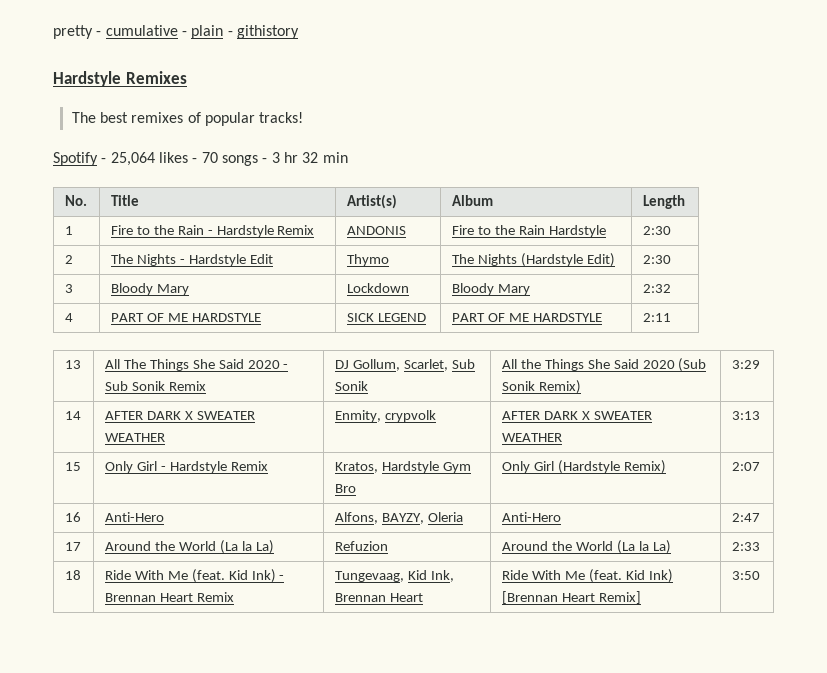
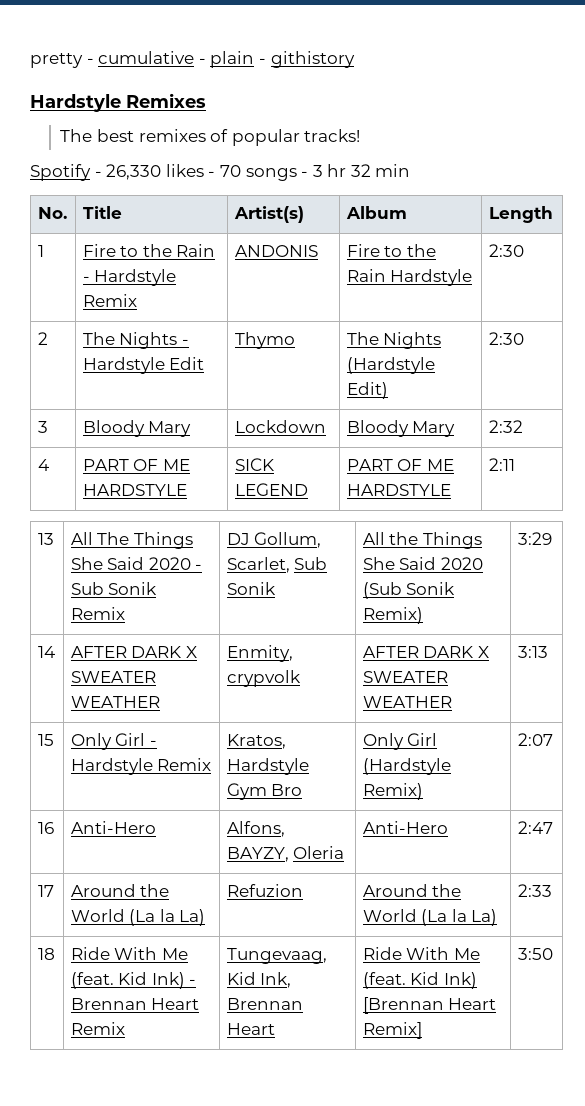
[110,152,155,166] 25,064 -> [106,164,162,180] 26,330

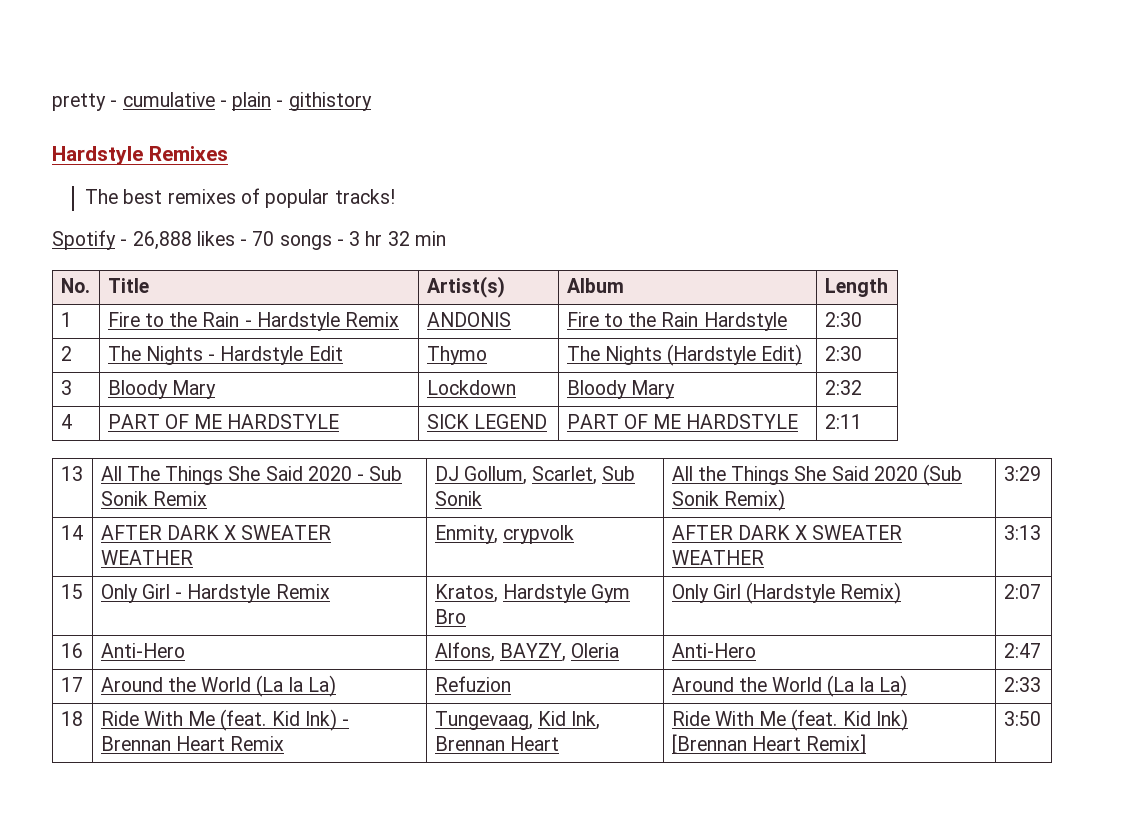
[106,164,162,180] 26,330 -> [132,231,192,250] 26,888

